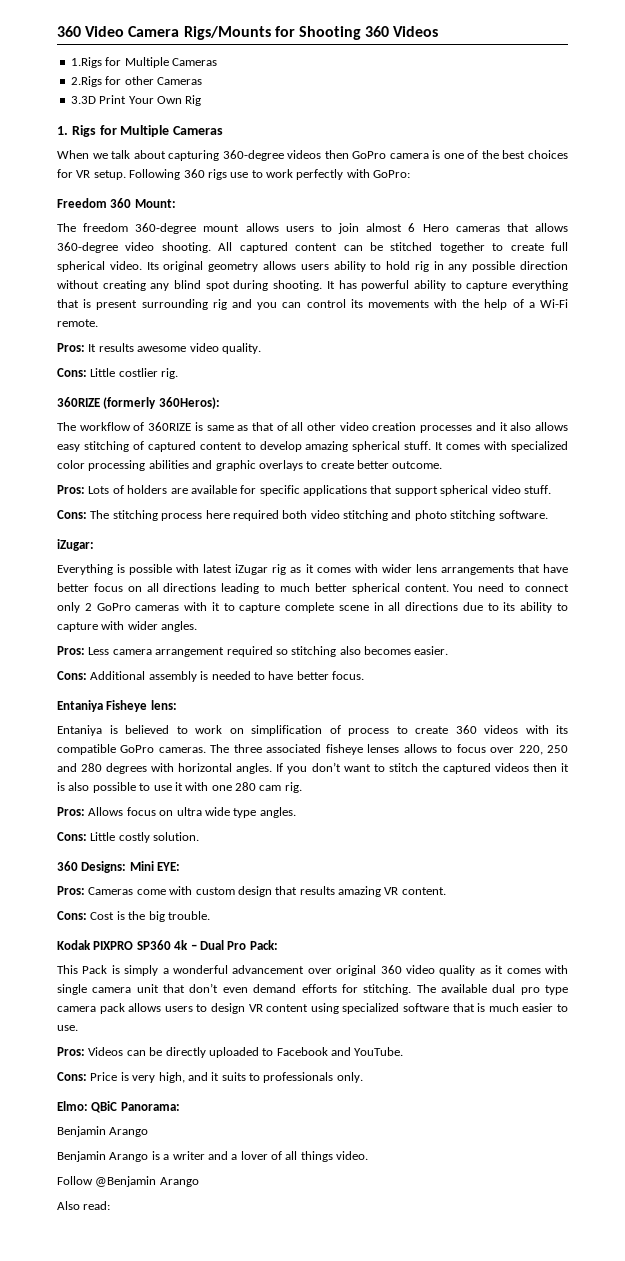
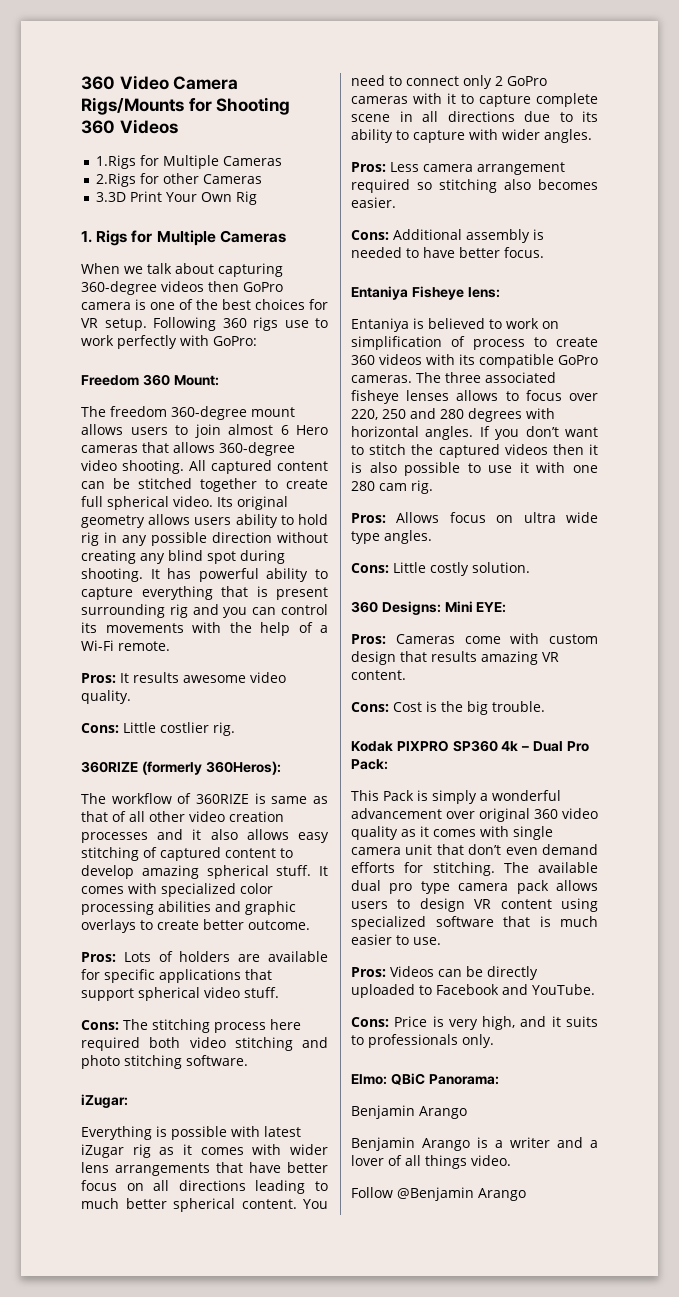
[57,1201,111,1210] // Also read: -> (526, 1194) none

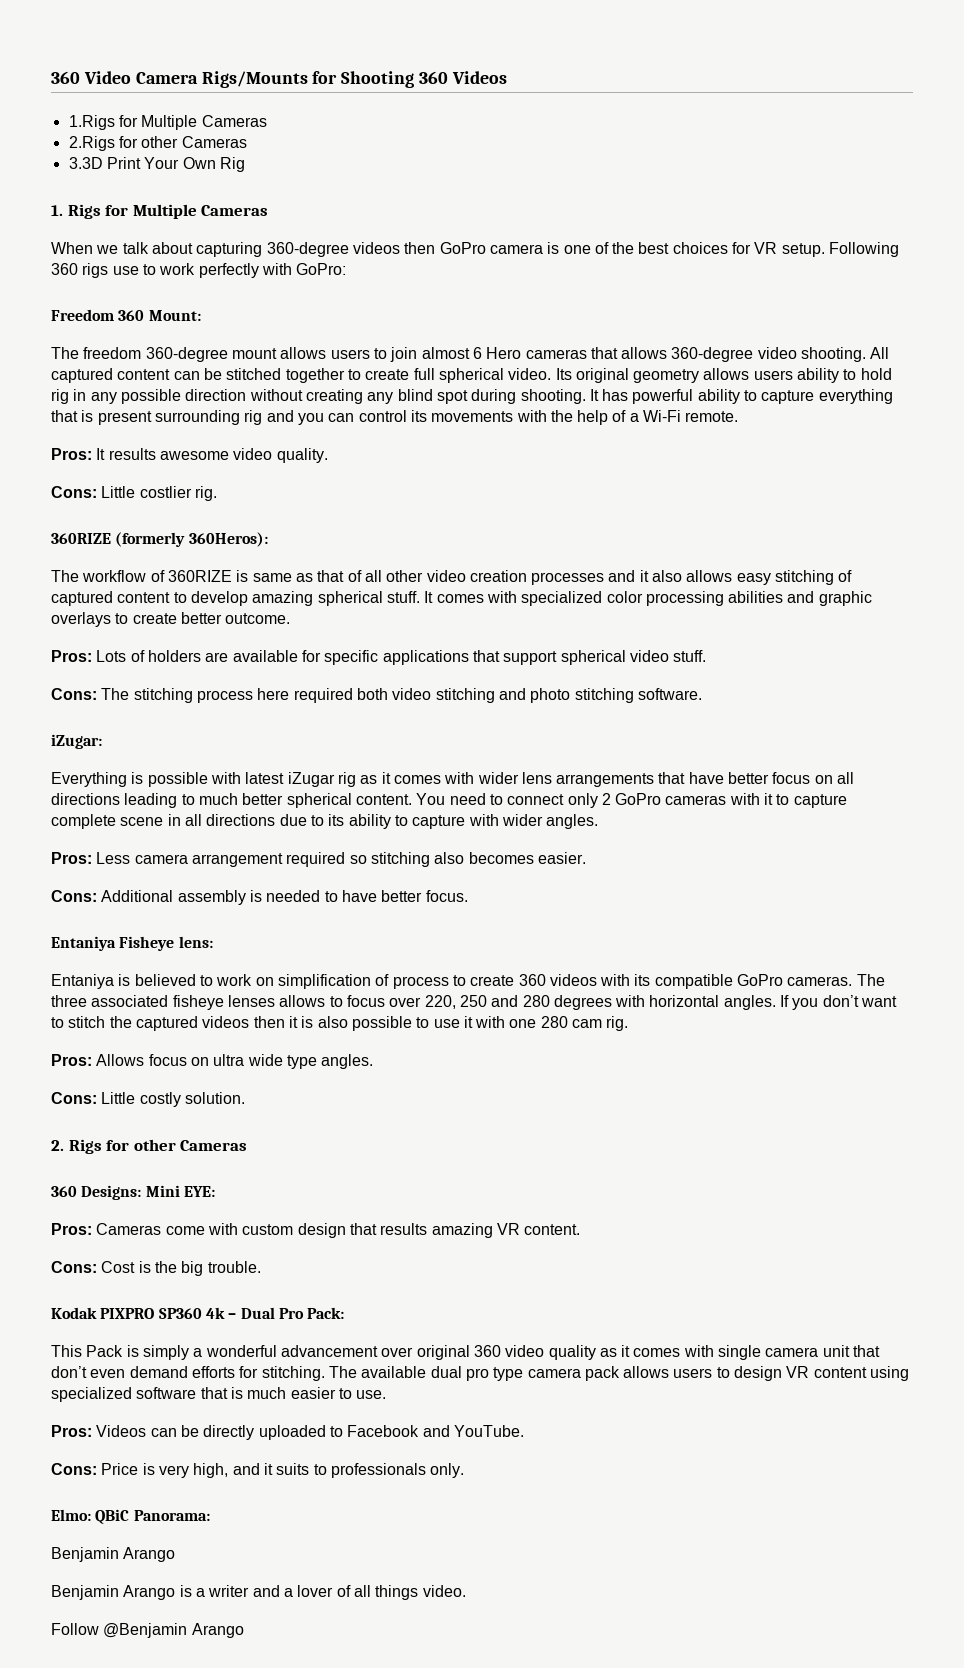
(530, 567) none -> [51,1139,248,1154] // 2. Rigs for other Cameras

